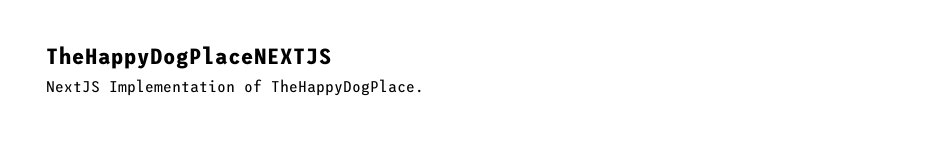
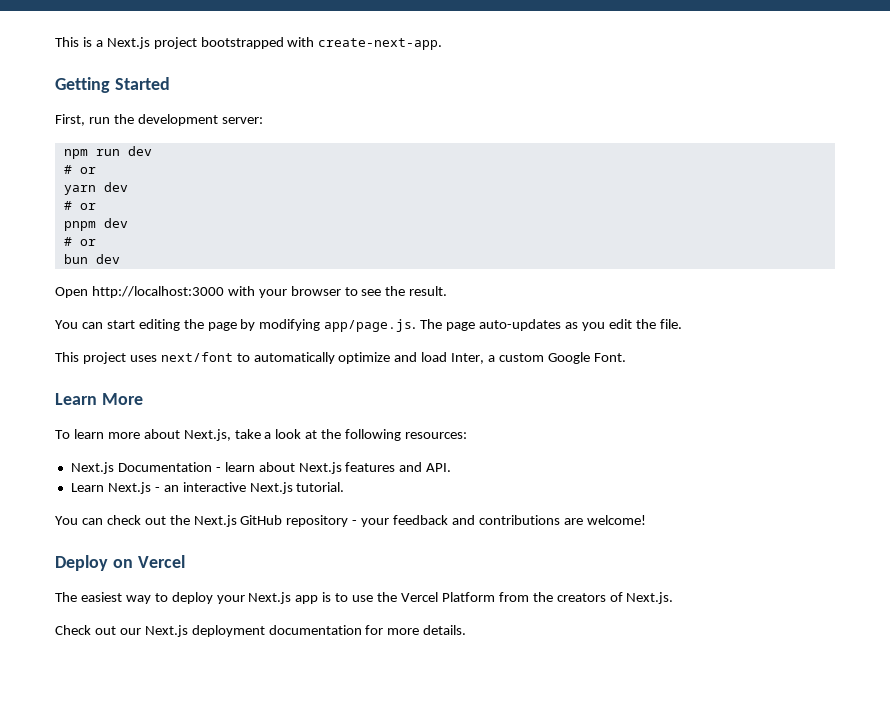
[46,46,332,69] [46,79,424,96] TheHappyDogPlaceNEXTJS // NextJS Implementation of TheHappyDogPlace. -> [55,37,443,50] [55,77,170,93] [55,114,263,126] [63,146,152,159] [63,165,96,174] [63,182,128,195] [63,201,96,210] [63,218,128,231] [63,237,96,246] [63,254,120,264] [55,286,448,298] [55,319,682,332] [55,352,626,364] [55,393,143,405] [55,429,468,441] [70,462,452,474] [70,482,345,494] [55,515,646,527] [55,555,185,571] [55,592,674,604] [55,625,467,637] This is a Next.js project bootstrapped with create-next-app. // Getting Started // First, run the development server: // npm run dev // # or // yarn dev // # or // pnpm dev // # or // bun dev // Open http://localhost:3000 with your browser to see the result. // You can start editing the page by modifying app/page.js. The page auto-updates as you edit the file. // This project uses next/font to automatically optimize and load Inter, a custom Google Font. // Learn More // To learn more about Next.js, take a look at the following resources: // Next.js Documentation - learn about Next.js features and API. // Learn Next.js - an interactive Next.js tutorial. // You can check out the Next.js GitHub repository - your feedback and contributions are welcome! // Deploy on Vercel // The easiest way to deploy your Next.js app is to use the Vercel Platform from the creators of Next.js. // Check out our Next.js deployment documentation for more details.

